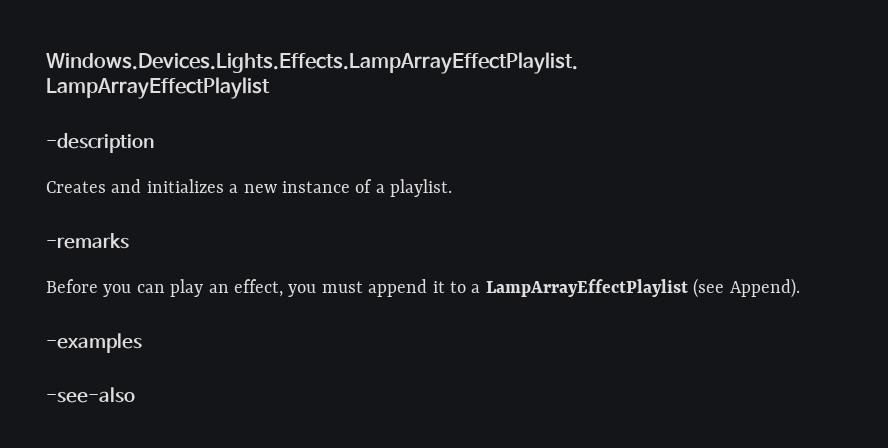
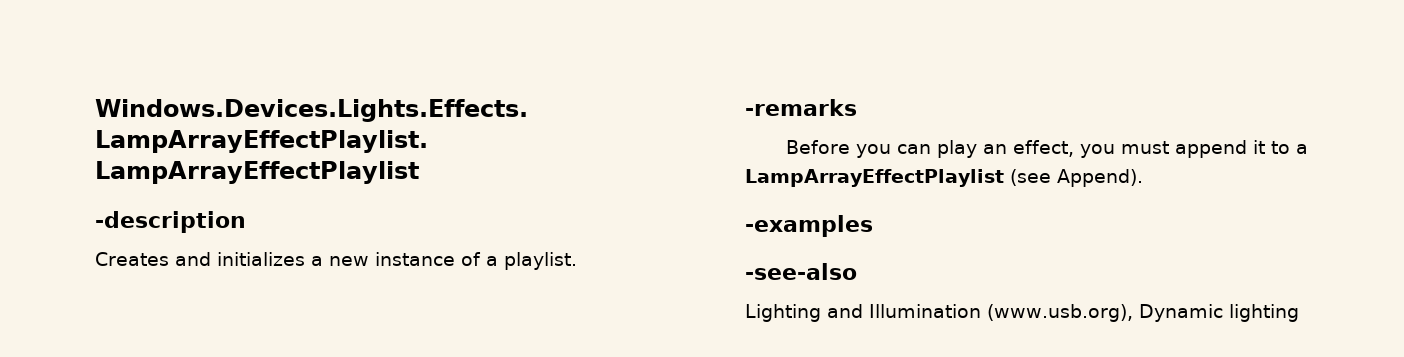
(135, 395) none -> [745,304,1299,322] // Lighting and Illumination (www.usb.org), Dynamic lighting

